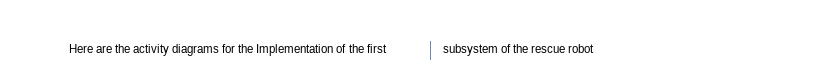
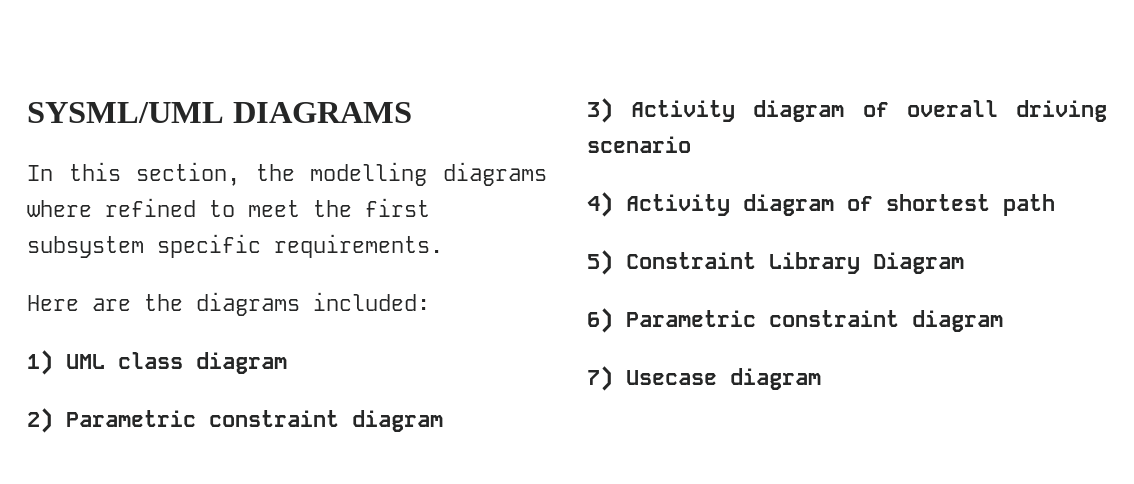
[68,44,595,56] Here are the activity diagrams for the Implementation of the first subsystem of the rescue robot -> [27,102,412,123] [27,162,547,186] [27,198,430,217] [27,234,443,258] [27,292,430,316] [27,350,287,375] [27,408,443,433] [587,98,1107,123] [587,136,691,153] [587,192,1055,217] [587,250,964,275] [587,308,1003,333] [587,366,821,391] SYSML/UML DIAGRAMS // In this section, the modelling diagrams where refined to meet the first subsystem specific requirements. // Here are the diagrams included: // 1) UML class diagram // 2) Parametric constraint diagram // 3) Activity diagram of overall driving scenario // 4) Activity diagram of shortest path // 5) Constraint Library Diagram // 6) Parametric constraint diagram // 7) Usecase diagram

